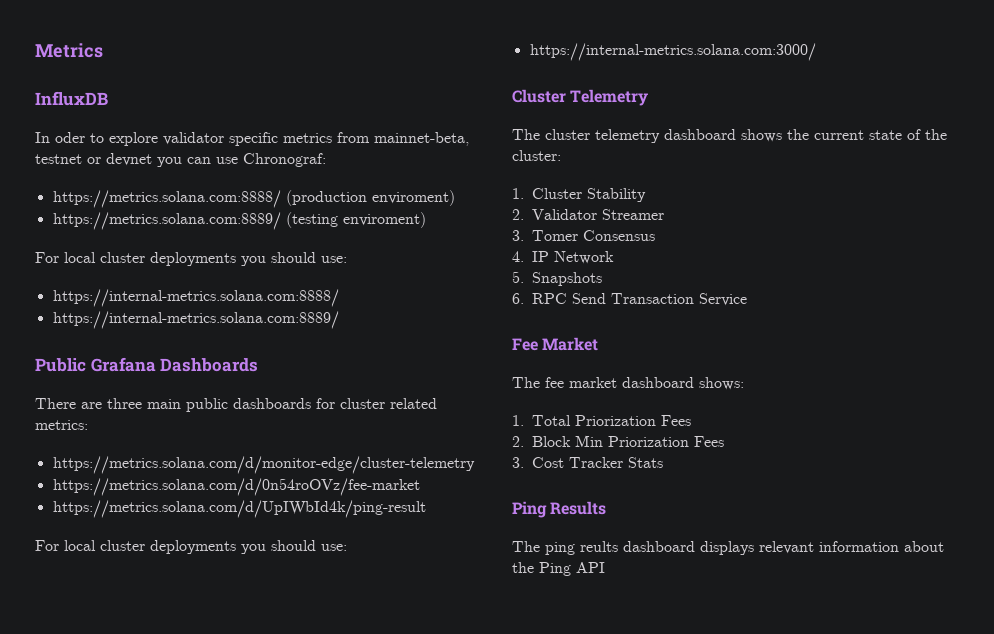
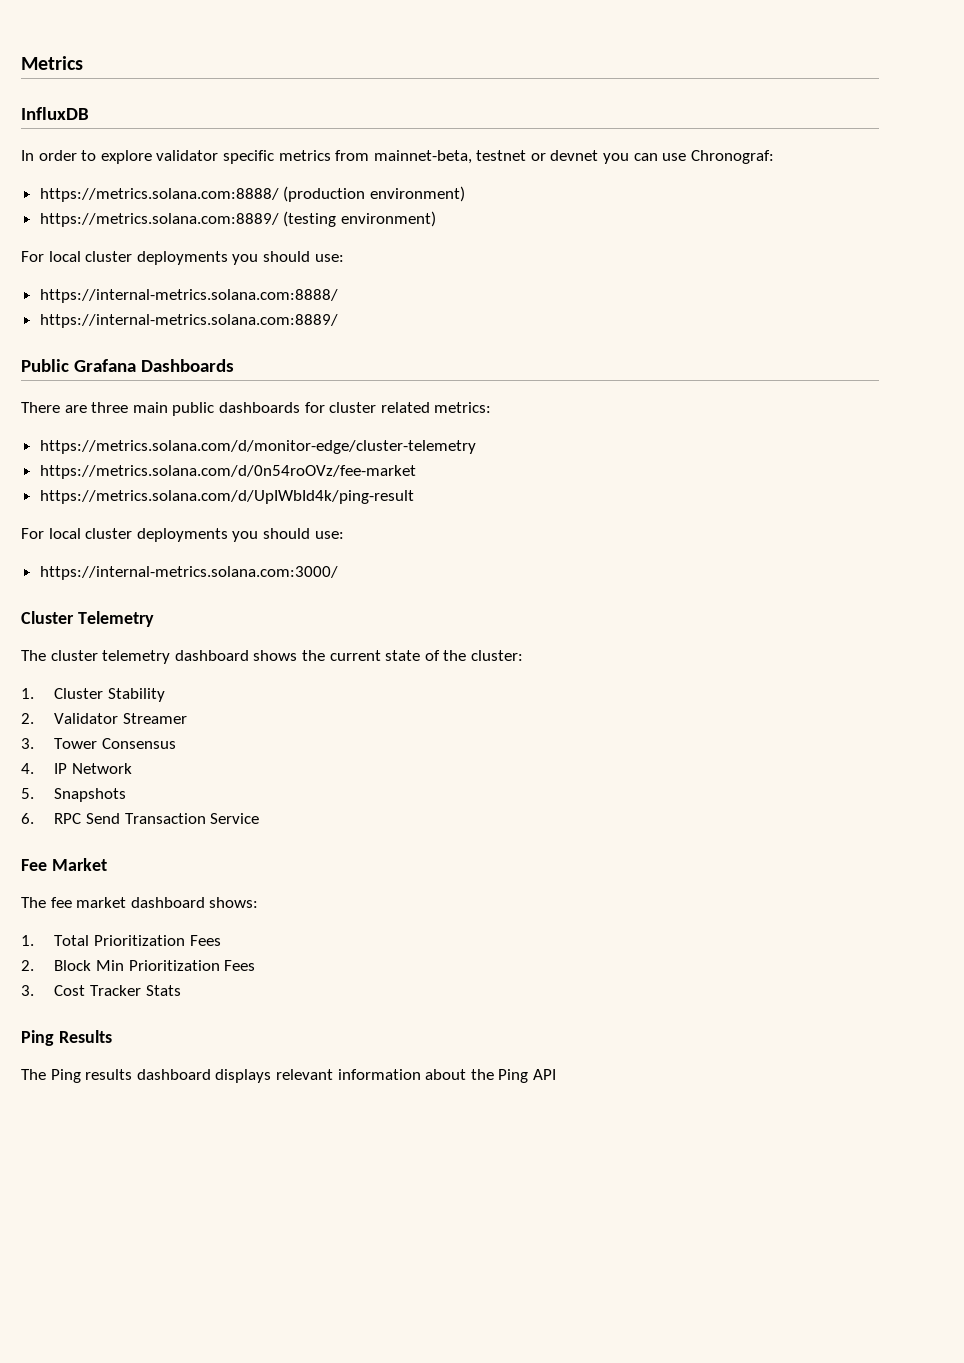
[55,132,85,143] oder -> [38,150,77,161] order
[371,190,455,206] enviroment) -> [369,186,465,202] environment)
[342,212,426,228] enviroment) -> [340,211,436,227] environment)
[532,230,579,241] Tomer -> [54,738,98,749] Tower
[575,415,657,426] Priorization -> [93,935,185,946] Prioritization
[608,436,690,447] Priorization -> [128,960,220,971] Prioritization
[545,541,618,555] ping reults -> [50,1069,133,1083] Ping results

